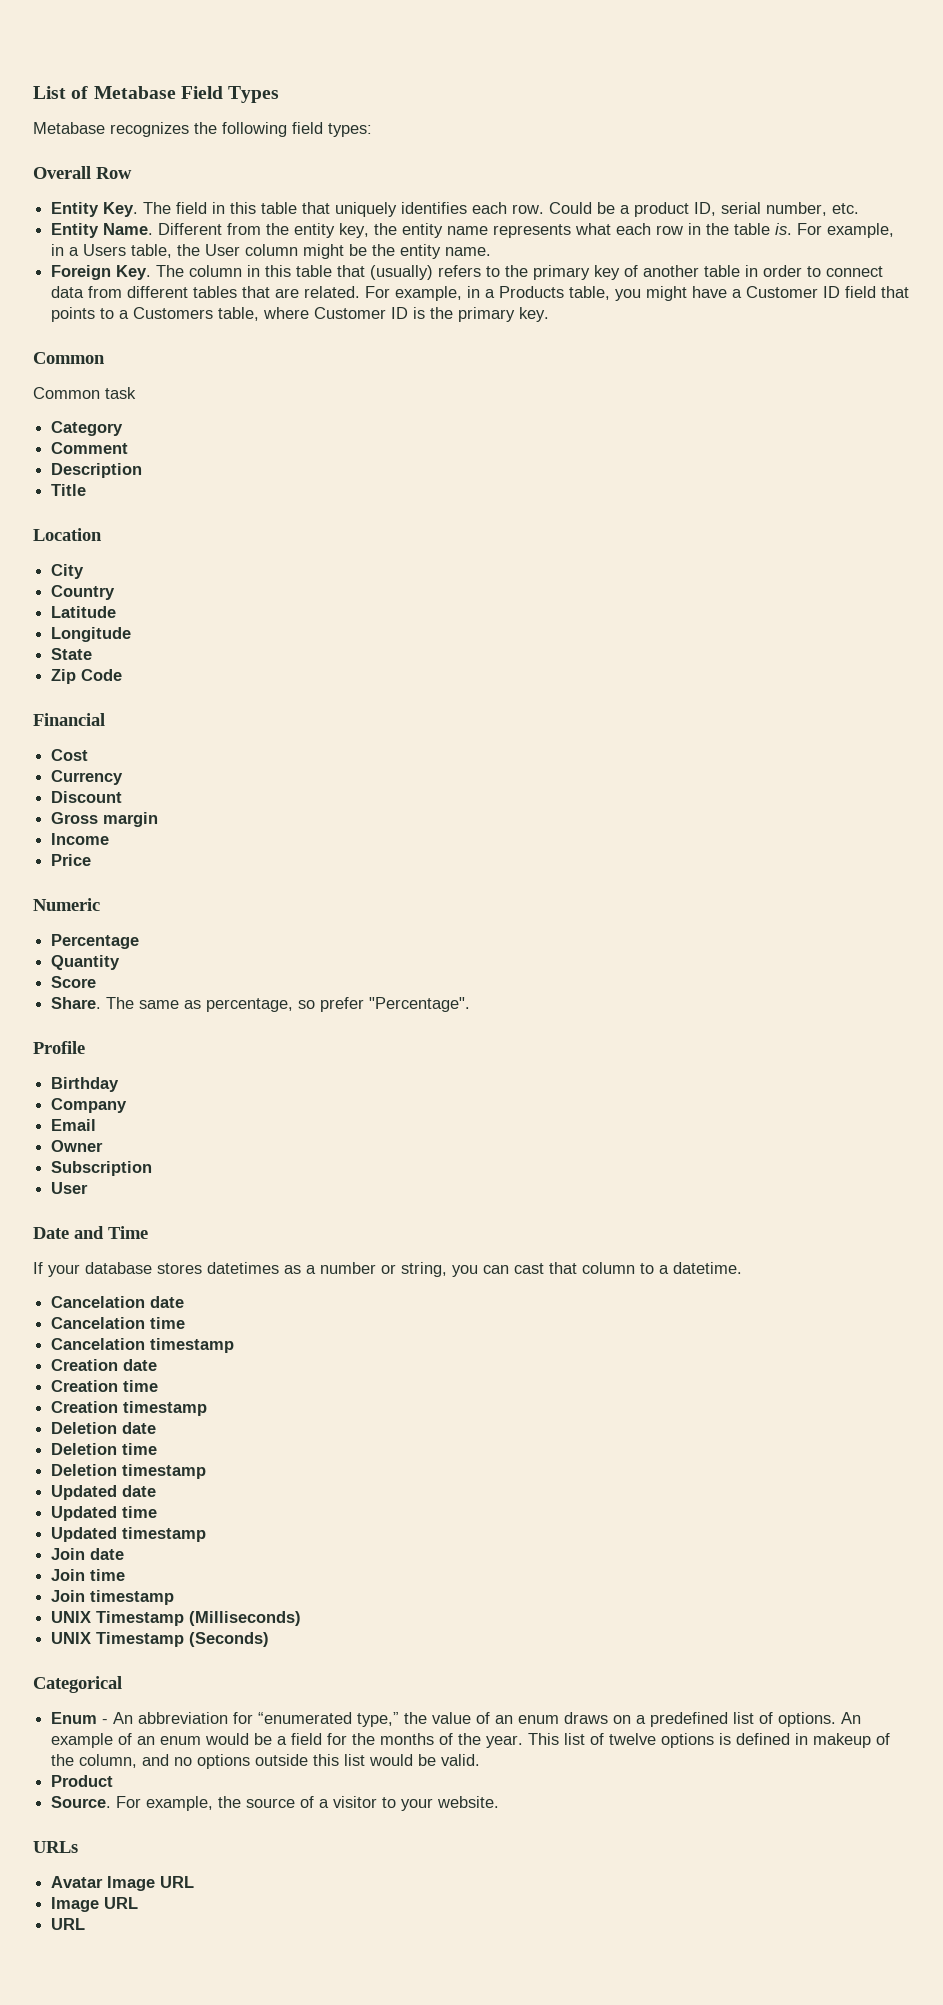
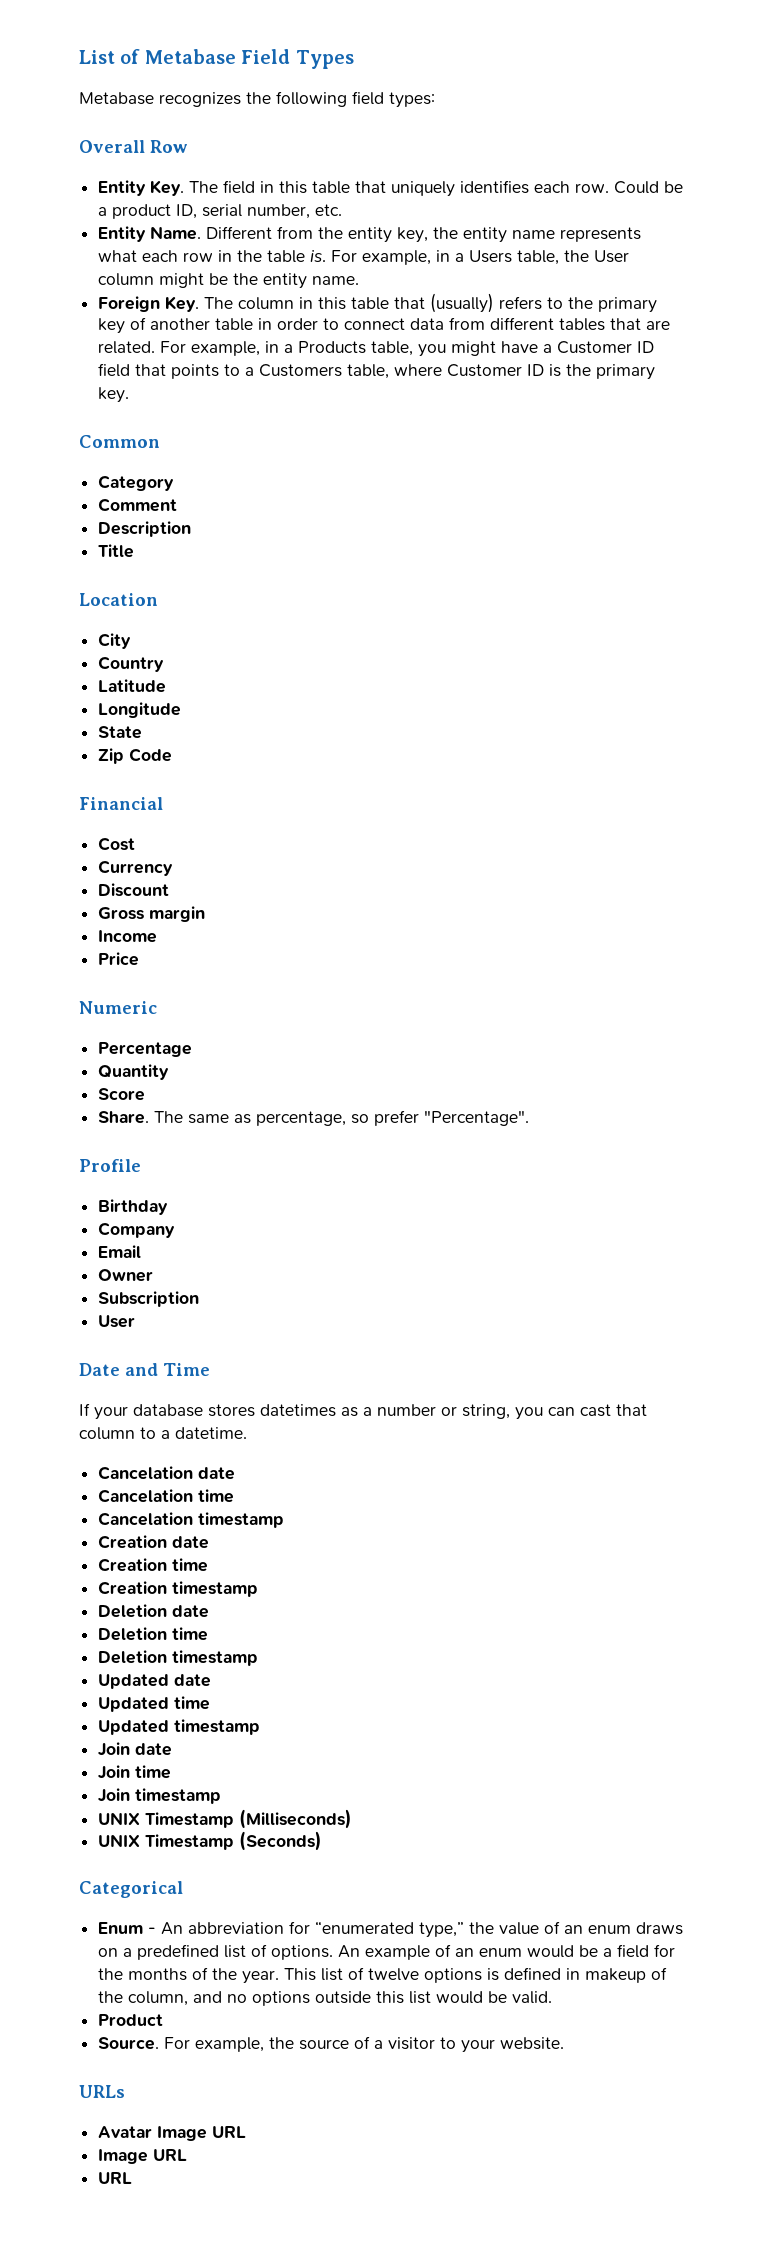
[33,387,136,399] // Common task -> (160, 441) none

